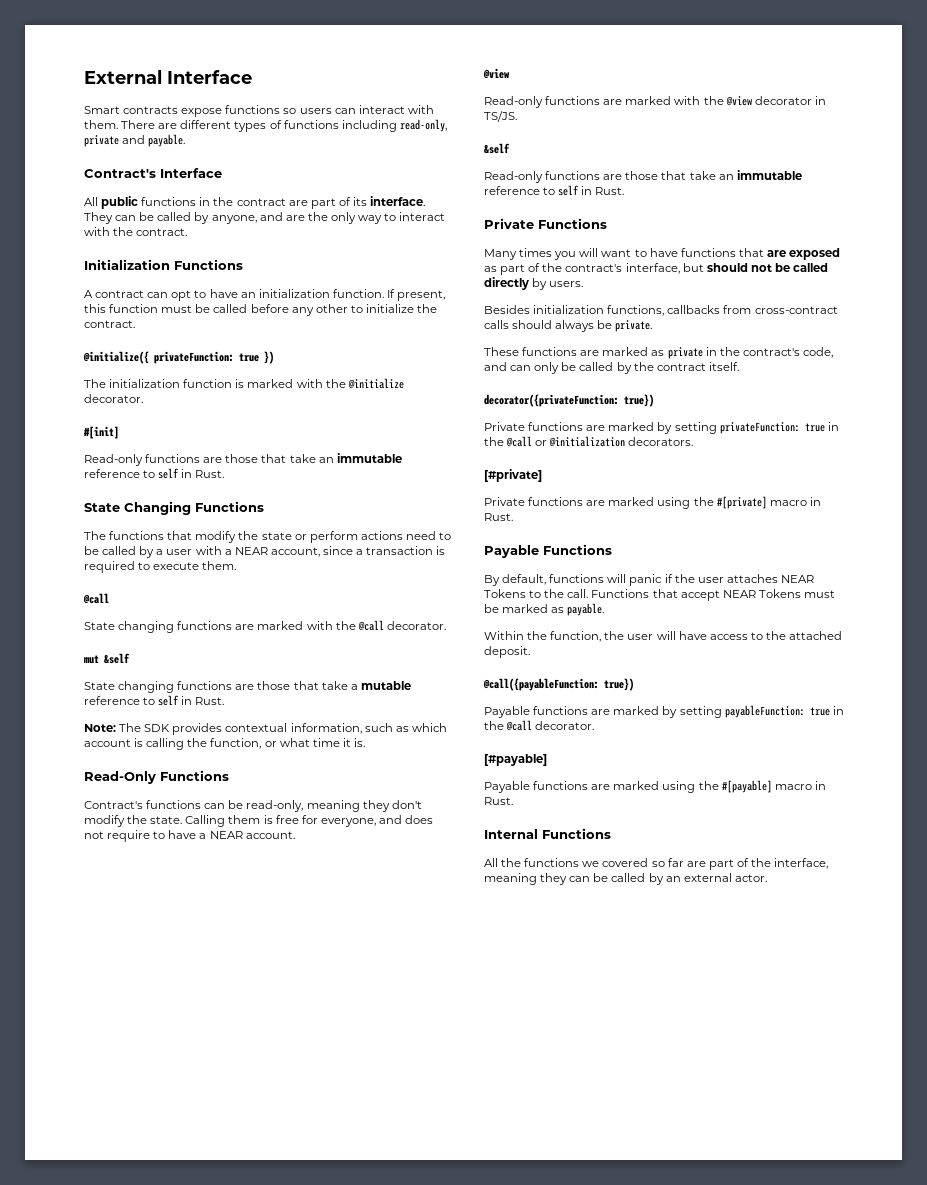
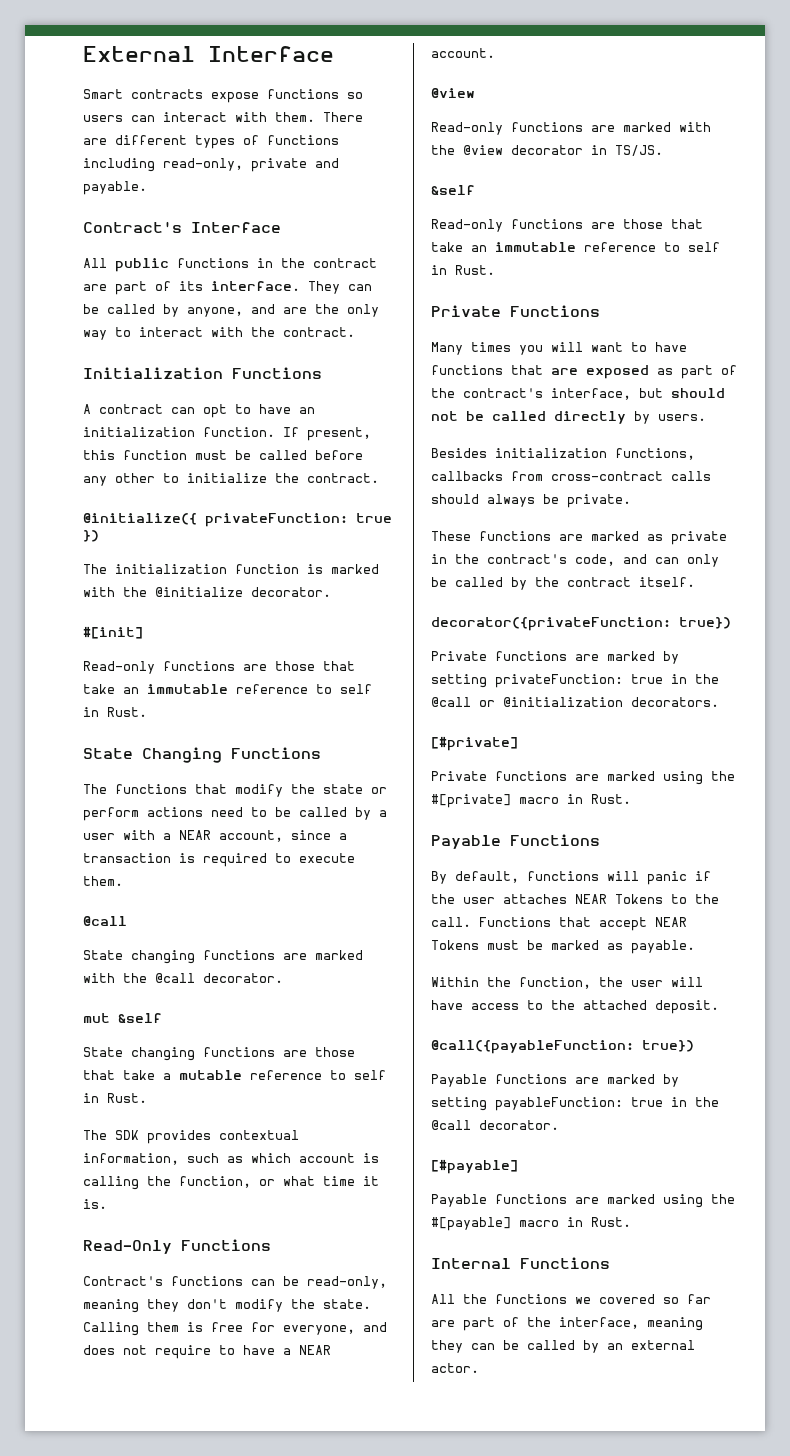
[84,724,116,732] Note: -> (147, 1098) none

